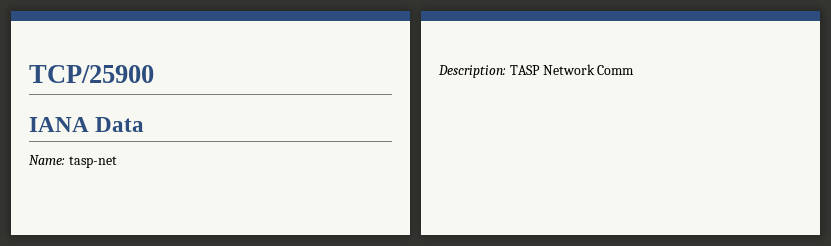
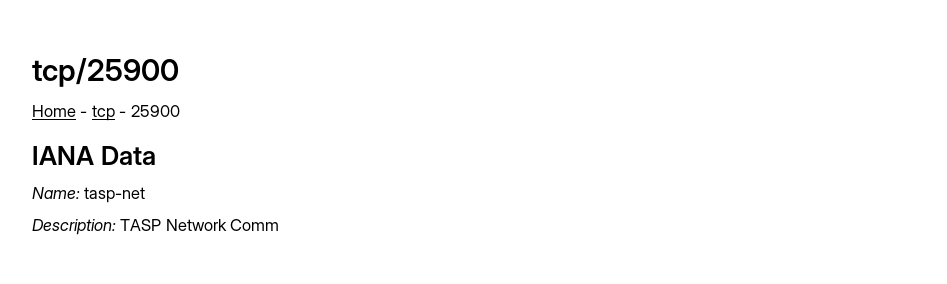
[29,65,154,83] TCP/25900 -> [32,58,179,87] [32,105,180,121] tcp/25900 // Home - tcp - 25900

